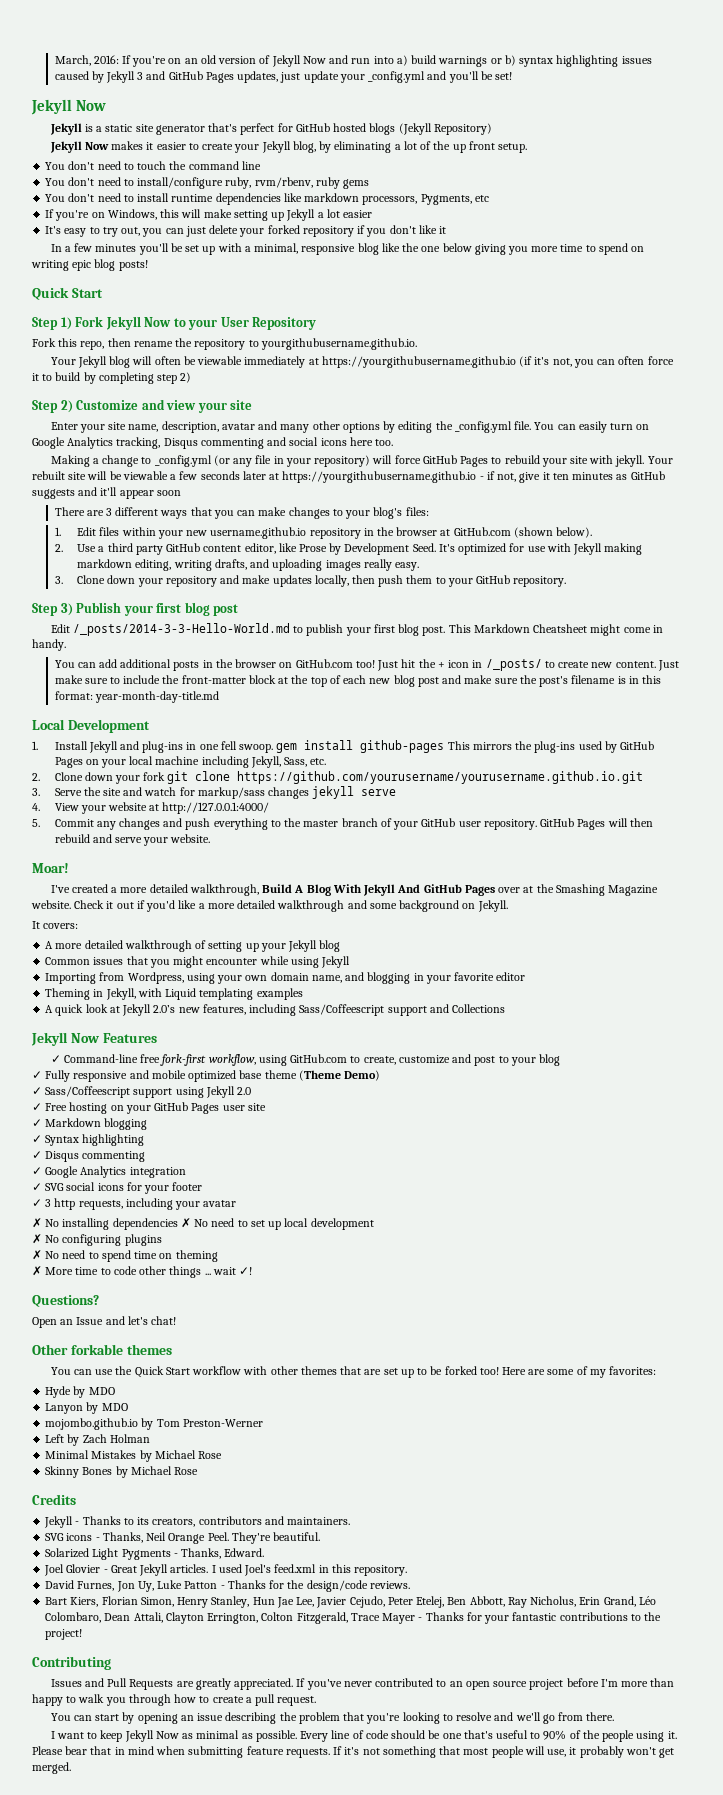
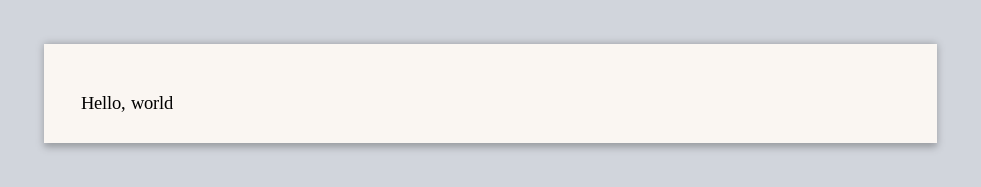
[54,55,652,67] [54,71,513,83] [31,99,107,115] [49,123,492,135] [49,141,527,153] [45,161,261,170] [45,177,370,189] [45,193,489,205] [45,209,373,221] [45,225,447,237] [50,243,645,255] [31,259,148,271] [32,287,103,300] [32,316,317,330] [32,338,417,350] [50,356,674,368] [32,372,192,384] [32,399,253,413] [50,421,650,433] [32,437,394,449] [50,455,673,467] [32,471,665,483] [32,487,181,499] [54,507,429,519] [54,527,593,539] [54,543,643,555] [77,559,419,571] [54,575,567,587] [32,602,239,616] [50,623,663,636] [32,639,66,651] [54,659,679,671] [54,675,662,687] [54,691,219,703] [32,719,150,733] [32,740,655,753] [54,756,327,768] [32,771,644,784] [32,786,397,799] [32,802,270,814] [32,818,653,830] [54,834,211,846] [32,863,69,873] [50,884,658,896] [31,900,508,912] [32,921,79,929] [45,940,341,952] [45,956,351,968] [45,972,526,984] [45,988,303,1000] [45,1004,506,1016] [31,1032,157,1046] [50,1054,561,1066] [32,1070,381,1082] [32,1086,252,1098] [32,1102,266,1114] [32,1118,148,1130] [32,1134,145,1146] [32,1151,146,1162] [32,1166,186,1178] [32,1182,203,1194] [32,1198,237,1210] [32,1218,374,1230] [32,1234,162,1246] [32,1250,218,1262] [32,1266,253,1278] [32,1295,99,1307] [32,1316,177,1328] [32,1344,172,1355] [50,1366,657,1378] [45,1386,115,1398] [45,1402,128,1414] [45,1418,263,1430] [45,1434,150,1446] [45,1450,223,1462] [45,1466,199,1478] [32,1494,76,1505] [44,1516,351,1528] [45,1532,321,1544] [45,1548,265,1560] [44,1564,408,1576] [45,1580,410,1592] [45,1596,656,1608] [45,1612,662,1624] [45,1629,83,1640] [32,1656,111,1670] [50,1678,675,1690] [32,1694,317,1706] [50,1712,615,1724] [50,1730,677,1742] [32,1746,675,1758] [32,1762,71,1774] March, 2016: If you're on an old version of Jekyll Now and run into a) build warnings or b) syntax highlighting issues caused by Jekyll 3 and GitHub Pages updates, just update your _config.yml and you'll be set! // Jekyll Now // Jekyll is a static site generator that's perfect for GitHub hosted blogs (Jekyll Repository) // Jekyll Now makes it easier to create your Jekyll blog, by eliminating a lot of the up front setup. // You don't need to touch the command line // You don't need to install/configure ruby, rvm/rbenv, ruby gems // You don't need to install runtime dependencies like markdown processors, Pygments, etc // If you're on Windows, this will make setting up Jekyll a lot easier // It's easy to try out, you can just delete your forked repository if you don't like it // In a few minutes you'll be set up with a minimal, responsive blog like the one below giving you more time to spend on writing epic blog posts! // Quick Start // Step 1) Fork Jekyll Now to your User Repository // Fork this repo, then rename the repository to yourgithubusername.github.io. // Your Jekyll blog will often be viewable immediately at https://yourgithubusername.github.io (if it's not, you can often force it to build by completing step 2) // Step 2) Customize and view your site // Enter your site name, description, avatar and many other options by editing the _config.yml file. You can easily turn on Google Analytics tracking, Disqus commenting and social icons here too. // Making a change to _config.yml (or any file in your repository) will force GitHub Pages to rebuild your site with jekyll. Your rebuilt site will be viewable a few seconds later at https://yourgithubusername.github.io - if not, give it ten minutes as GitHub suggests and it'll appear soon // There are 3 different ways that you can make changes to your blog's files: // 1. Edit files within your new username.github.io repository in the browser at GitHub.com (shown below). // 2. Use a third party GitHub content editor, like Prose by Development Seed. It's optimized for use with Jekyll making markdown editing, writing drafts, and uploading images really easy. // 3. Clone down your repository and make updates locally, then push them to your GitHub repository. // Step 3) Publish your first blog post // Edit /_posts/2014-3-3-Hello-World.md to publish your first blog post. This Markdown Cheatsheet might come in handy. // You can add additional posts in the browser on GitHub.com too! Just hit the + icon in /_posts/ to create new content. Just make sure to include the front-matter block at the top of each new blog post and make sure the post's filename is in this format: year-month-day-title.md // Local Development // 1. Install Jekyll and plug-ins in one fell swoop. gem install github-pages This mirrors the plug-ins used by GitHub Pages on your local machine including Jekyll, Sass, etc. // 2. Clone down your fork git clone https://github.com/yourusername/yourusername.github.io.git // 3. Serve the site and watch for markup/sass changes jekyll serve // 4. View your website at http://127.0.0.1:4000/ // 5. Commit any changes and push everything to the master branch of your GitHub user repository. GitHub Pages will then rebuild and serve your website. // Moar! // I've created a more detailed walkthrough, Build A Blog With Jekyll And GitHub Pages over at the Smashing Magazine website. Check it out if you'd like a more detailed walkthrough and some background on Jekyll. // It covers: // A more detailed walkthrough of setting up your Jekyll blog // Common issues that you might encounter while using Jekyll // Importing from Wordpress, using your own domain name, and blogging in your favorite editor // Theming in Jekyll, with Liquid templating examples // A quick look at Jekyll 2.0’s new features, including Sass/Coffeescript support and Collections // Jekyll Now Features // ✓ Command-line free fork-first workflow, using GitHub.com to create, customize and post to your blog // ✓ Fully responsive and mobile optimized base theme (Theme Demo) // ✓ Sass/Coffeescript support using Jekyll 2.0 // ✓ Free hosting on your GitHub Pages user site // ✓ Markdown blogging // ✓ Syntax highlighting // ✓ Disqus commenting // ✓ Google Analytics integration // ✓ SVG social icons for your footer // ✓ 3 http requests, including your avatar // ✗ No installing dependencies ✗ No need to set up local development // ✗ No configuring plugins // ✗ No need to spend time on theming // ✗ More time to code other things ... wait ✓! // Questions? // Open an Issue and let's chat! // Other forkable themes // You can use the Quick Start workflow with other themes that are set up to be forked too! Here are some of my favorites: // Hyde by MDO // Lanyon by MDO // mojombo.github.io by Tom Preston-Werner // Left by Zach Holman // Minimal Mistakes by Michael Rose // Skinny Bones by Michael Rose // Credits // Jekyll - Thanks to its creators, contributors and maintainers. // SVG icons - Thanks, Neil Orange Peel. They're beautiful. // Solarized Light Pygments - Thanks, Edward. // Joel Glovier - Great Jekyll articles. I used Joel's feed.xml in this repository. // David Furnes, Jon Uy, Luke Patton - Thanks for the design/code reviews. // Bart Kiers, Florian Simon, Henry Stanley, Hun Jae Lee, Javier Cejudo, Peter Etelej, Ben Abbott, Ray Nicholus, Erin Grand, Léo Colombaro, Dean Attali, Clayton Errington, Colton Fitzgerald, Trace Mayer - Thanks for your fantastic contributions to the project! // Contributing // Issues and Pull Requests are greatly appreciated. If you've never contributed to an open source project before I'm more than happy to walk you through how to create a pull request. // You can start by opening an issue describing the problem that you're looking to resolve and we'll go from there. // I want to keep Jekyll Now as minimal as possible. Every line of code should be one that's useful to 90% of the people using it. Please bear that in mind when submitting feature requests. If it's not something that most people will use, it probably won't get merged. -> [81,96,174,112] Hello, world

